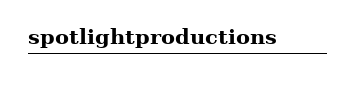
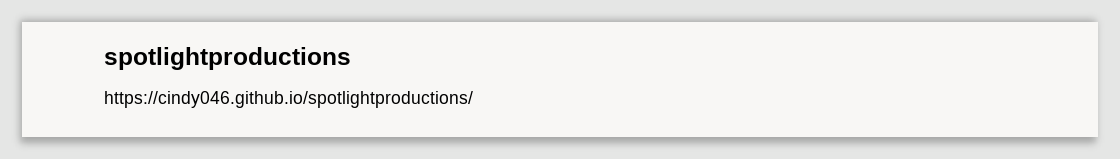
(277, 38) none -> [104,91,473,108] // https://cindy046.github.io/spotlightproductions/

